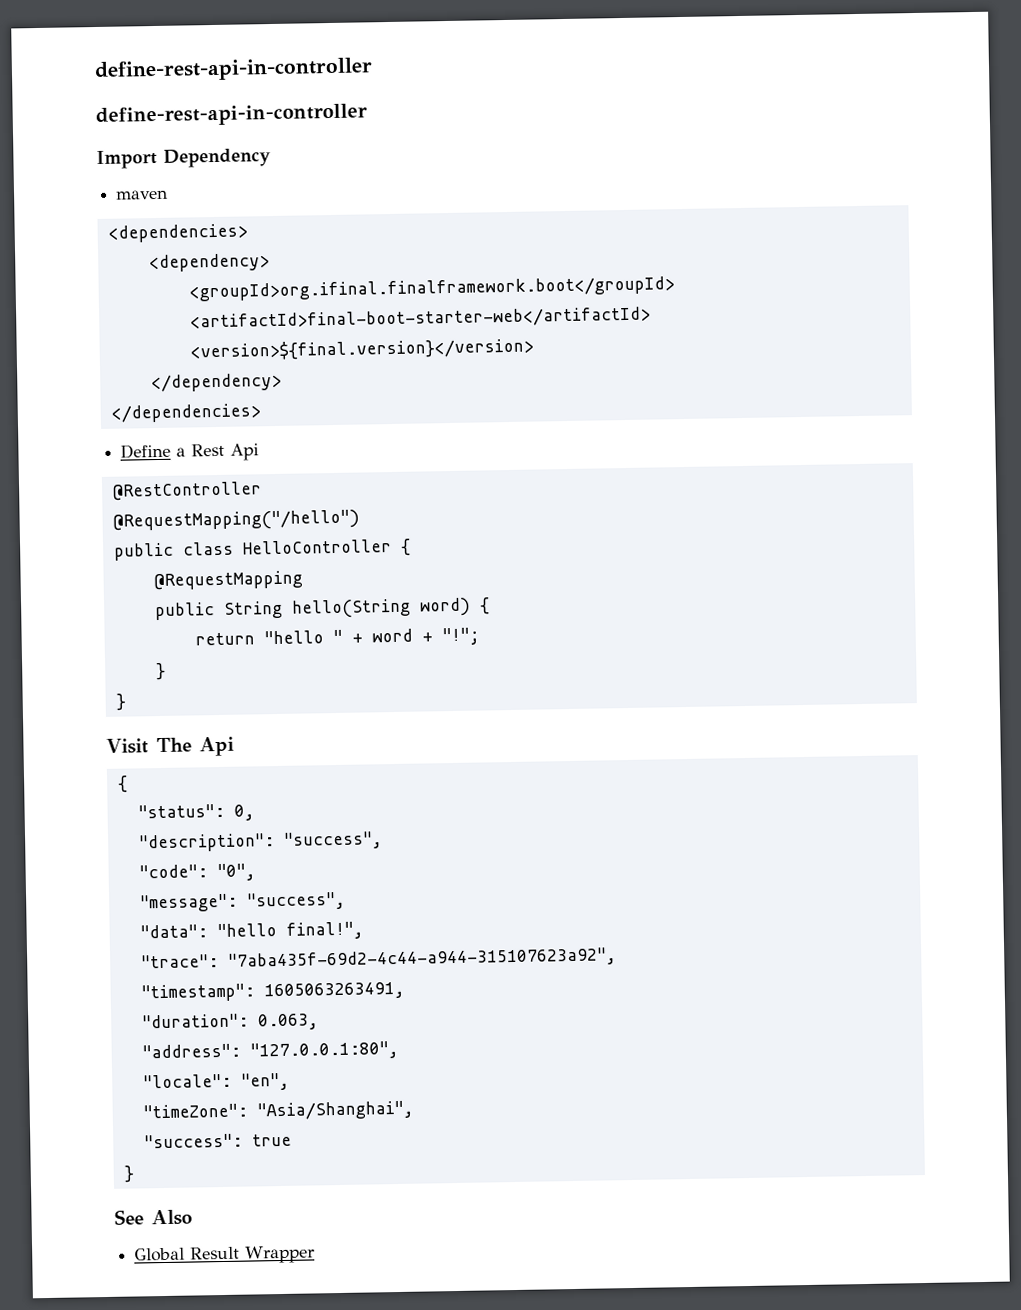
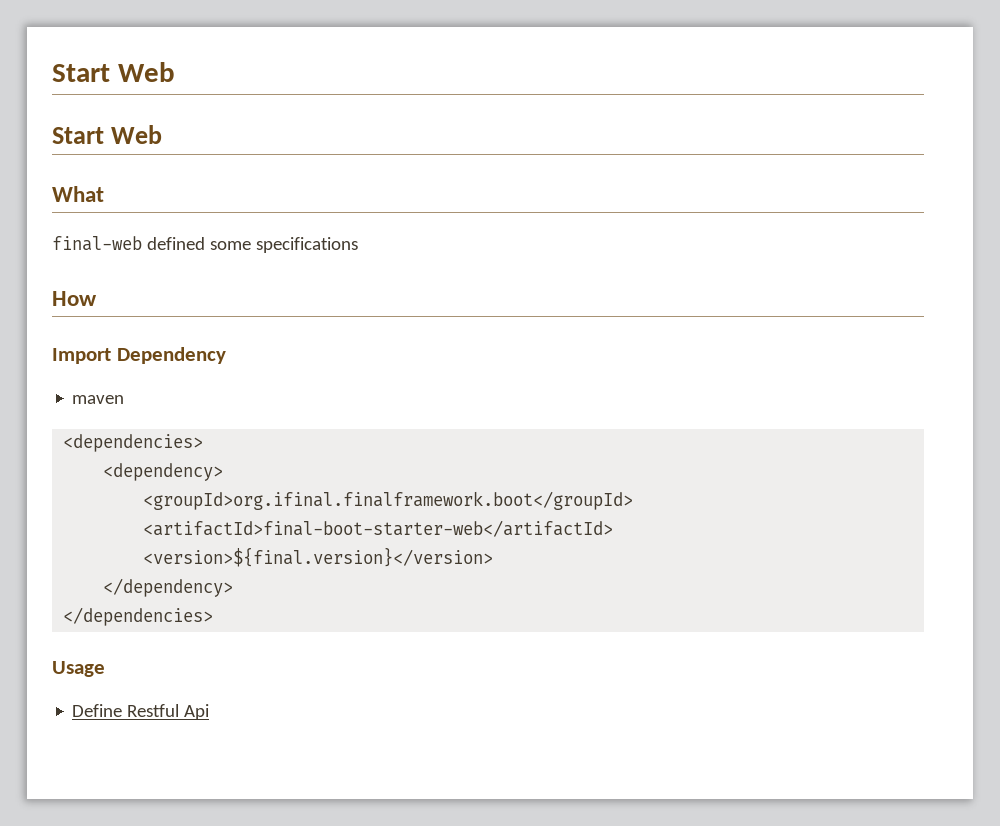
[94,57,373,83] [95,103,368,128] define-rest-api-in-controller // define-rest-api-in-controller -> [52,62,175,82] [52,125,163,144] [52,186,104,202] [52,236,358,253] [52,291,97,306] Start Web // Start Web // What // final-web defined some specifications // How
(261, 413) none -> [52,661,105,677] // Usage
[176,443,260,461] [112,481,262,501] [112,509,360,532] [113,538,411,561] [153,570,303,591] [154,597,490,621] [194,627,480,646] [155,662,166,681] [115,693,126,711] [106,736,234,757] [117,775,128,793] [137,803,255,821] [138,831,383,853] [138,863,256,882] [139,891,346,913] [139,921,364,940] [140,947,617,971] [140,981,405,1003] [141,1013,319,1031] [141,1040,399,1061] [142,1072,290,1091] [142,1100,414,1121] [143,1133,292,1149] [123,1165,134,1183] [114,1209,193,1226] [134,1245,316,1264] a Rest Api // @RestController // @RequestMapping("/hello") // public class HelloController { // @RequestMapping // public String hello(String word) { // return "hello " + word + "!"; // } // } // Visit The Api // { // "status": 0, // "description": "success", // "code": "0", // "message": "success", // "data": "hello final!", // "trace": "7aba435f-69d2-4c44-a944-315107623a92", // "timestamp": 1605063263491, // "duration": 0.063, // "address": "127.0.0.1:80", // "locale": "en", // "timeZone": "Asia/Shanghai", // "success": true // } // See Also // Global Result Wrapper -> [127,704,210,720] Restful Api

